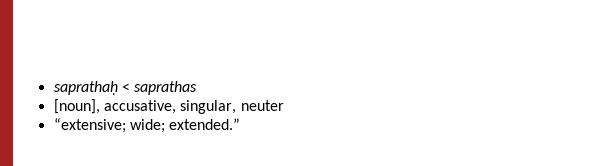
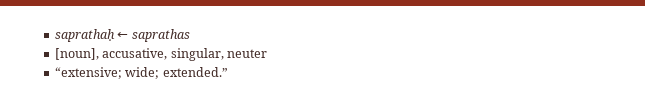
[121,83,130,92] < -> [117,32,129,39] ←

